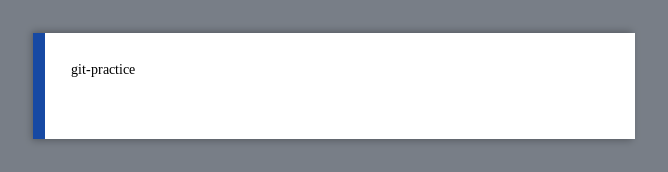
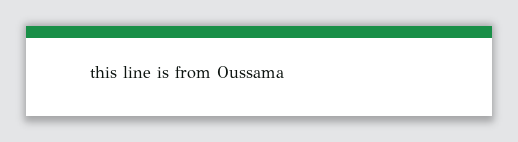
[71,64,135,77] git-practice -> [90,66,284,79] this line is from Oussama

